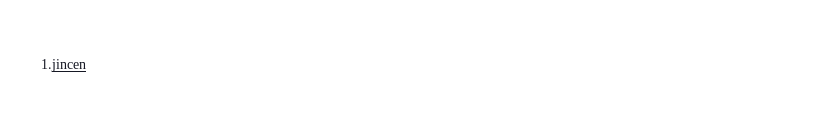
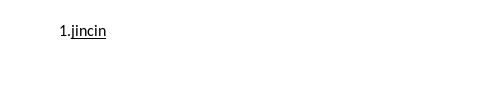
[41,59,86,72] 1.jincen -> [59,25,106,39] 1.jincin

